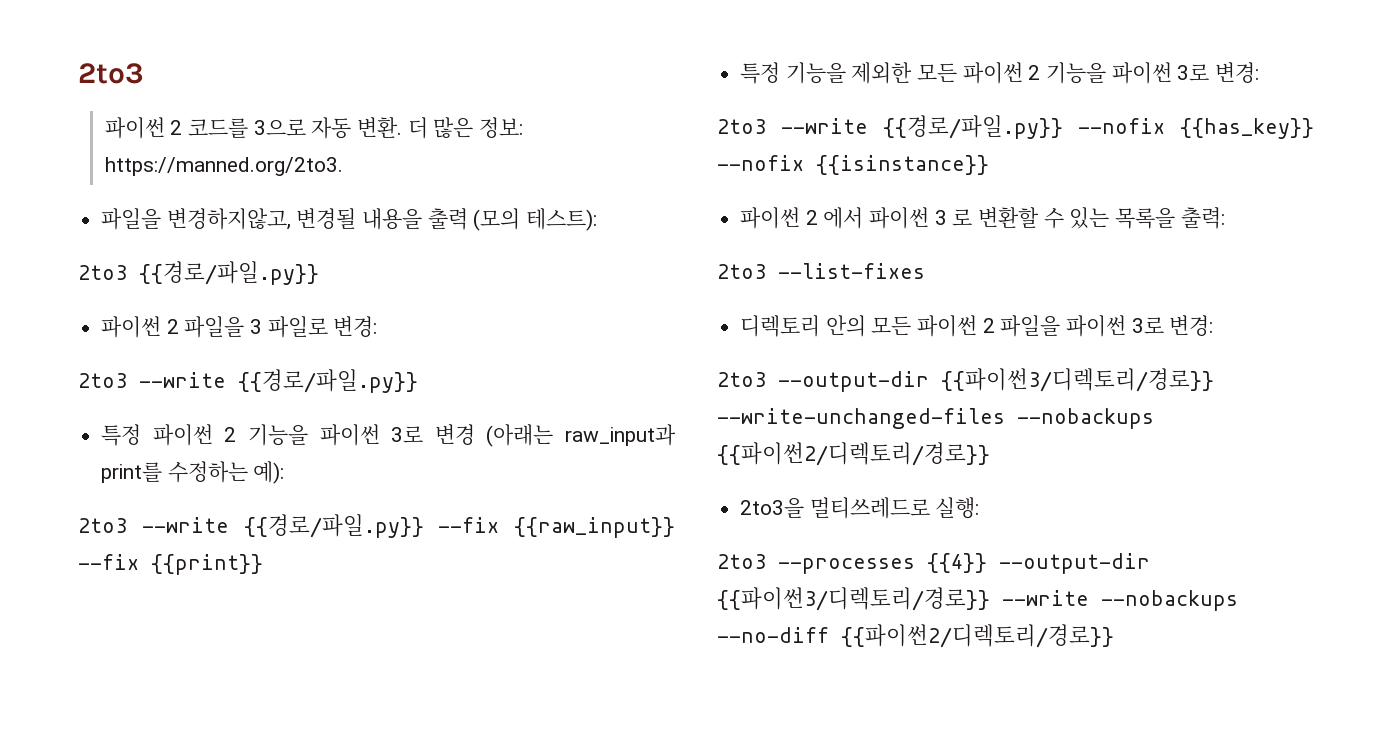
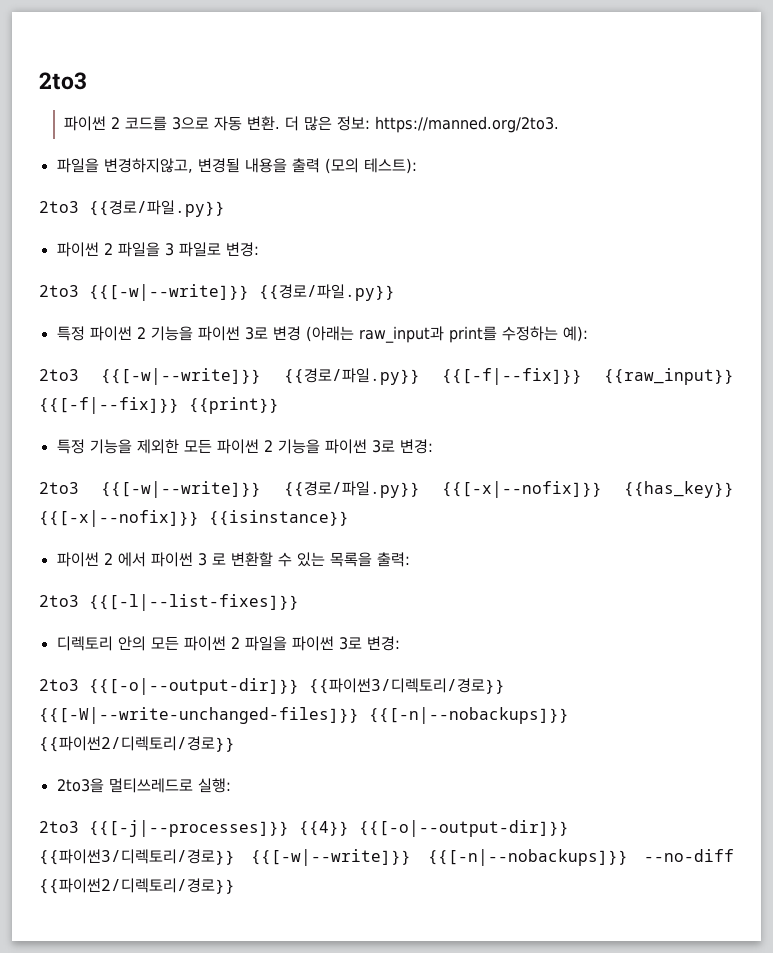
[139,372,226,388] --write -> [89,284,249,301] {{[-w|--write]}}
[141,514,675,538] [78,554,139,570] --write {{경로/파일.py}} --fix {{raw_input}} --fix -> [101,368,734,385] [39,397,179,414] {{[-w|--write]}} {{경로/파일.py}} {{[-f|--fix]}} {{raw_input}} {{[-f|--fix]}}
[781,115,1314,139] [717,155,804,171] --write {{경로/파일.py}} --nofix {{has_key}} --nofix -> [101,481,734,498] [39,510,199,527] {{[-w|--write]}} {{경로/파일.py}} {{[-x|--nofix]}} {{has_key}} {{[-x|--nofix]}}
[778,263,925,279] --list-fixes -> [89,594,299,611] {{[-l|--list-fixes]}}
[778,368,1214,392] [717,408,1154,429] --output-dir {{파이썬3/디렉토리/경로}} --write-unchanged-files --nobackups -> [89,678,505,695] [39,707,569,724] {{[-o|--output-dir]}} {{파이썬3/디렉토리/경로}} {{[-W|--write-unchanged-files]}} {{[-n|--nobackups]}}
[778,553,1150,574] [717,587,1238,611] --processes {{4}} --output-dir {{파이썬3/디렉토리/경로}} --write --nobackups -> [89,820,569,837] [39,849,628,866] {{[-j|--processes]}} {{4}} {{[-o|--output-dir]}} {{파이썬3/디렉토리/경로}} {{[-w|--write]}} {{[-n|--nobackups]}}

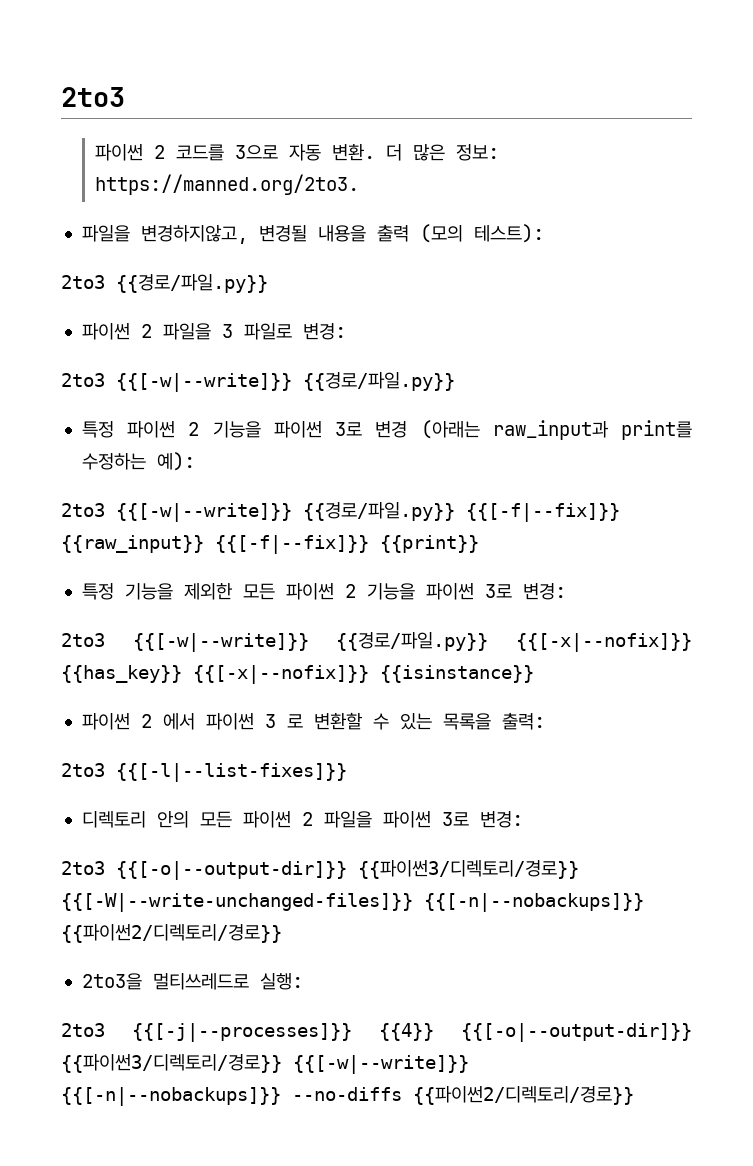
[644,849,735,862] --no-diff -> [292,1087,402,1101] --no-diffs

